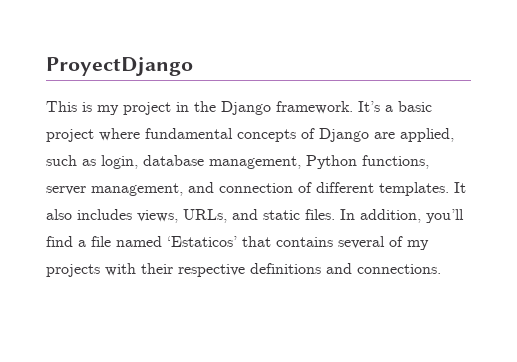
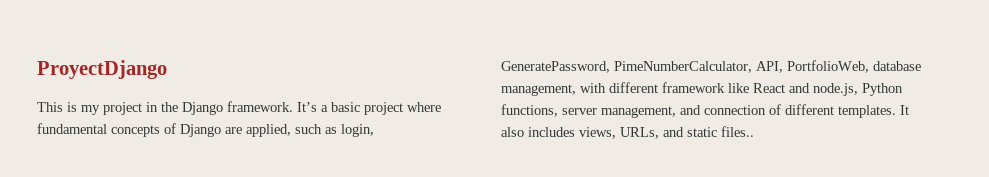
[143,155,301,169] database management, -> [501,60,921,73] [501,82,858,96] GeneratePassword, PimeNumberCalculator, API, PortfolioWeb, database management, with different framework like React and node.js,
[305,209,464,223] [46,236,429,250] [46,263,441,277] files. In addition, you’ll find a file named ‘Estaticos’ that contains several of my projects with their respective definitions and connections. -> [721,126,754,137] files..

